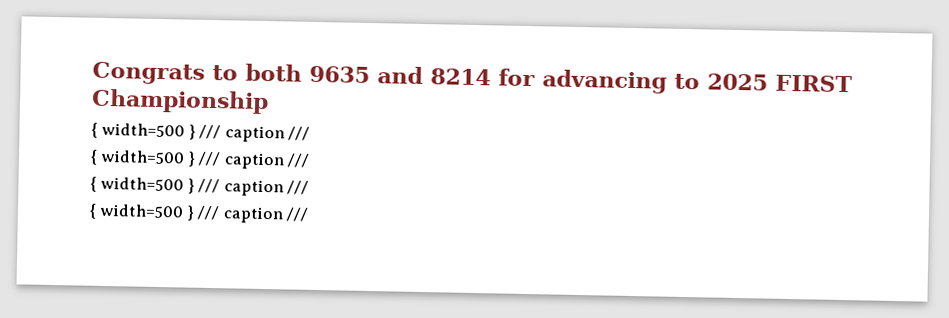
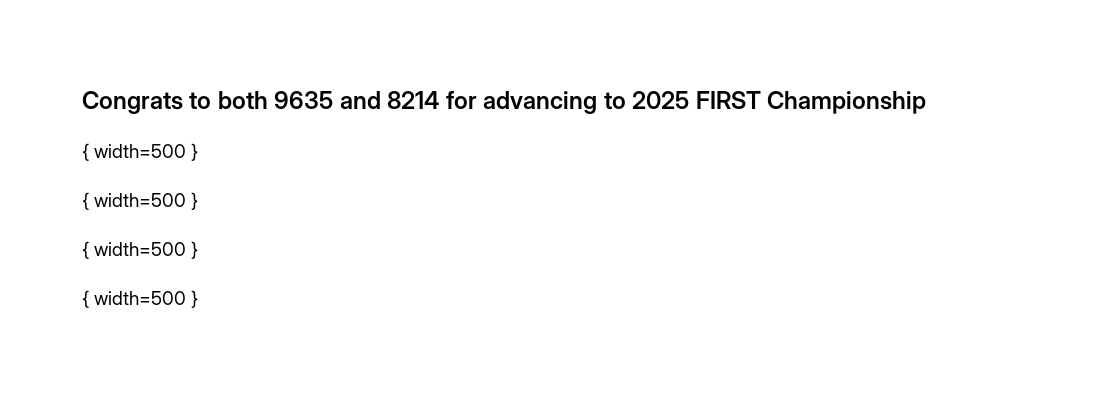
[199,124,311,143] [90,149,311,170] [90,176,310,197] [89,203,310,224] /// caption /// // { width=500 } /// caption /// // { width=500 } /// caption /// // { width=500 } /// caption /// -> [82,192,199,210] [82,241,199,259] [82,290,199,308] // { width=500 } // { width=500 } // { width=500 }

